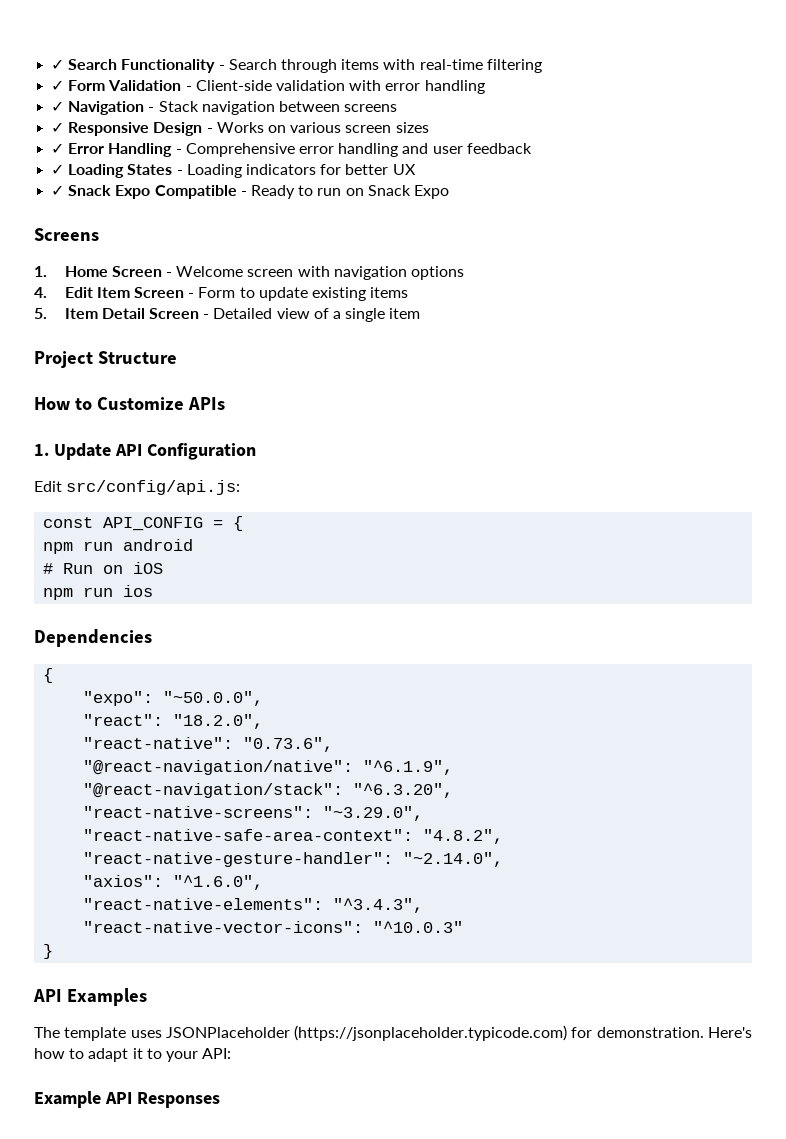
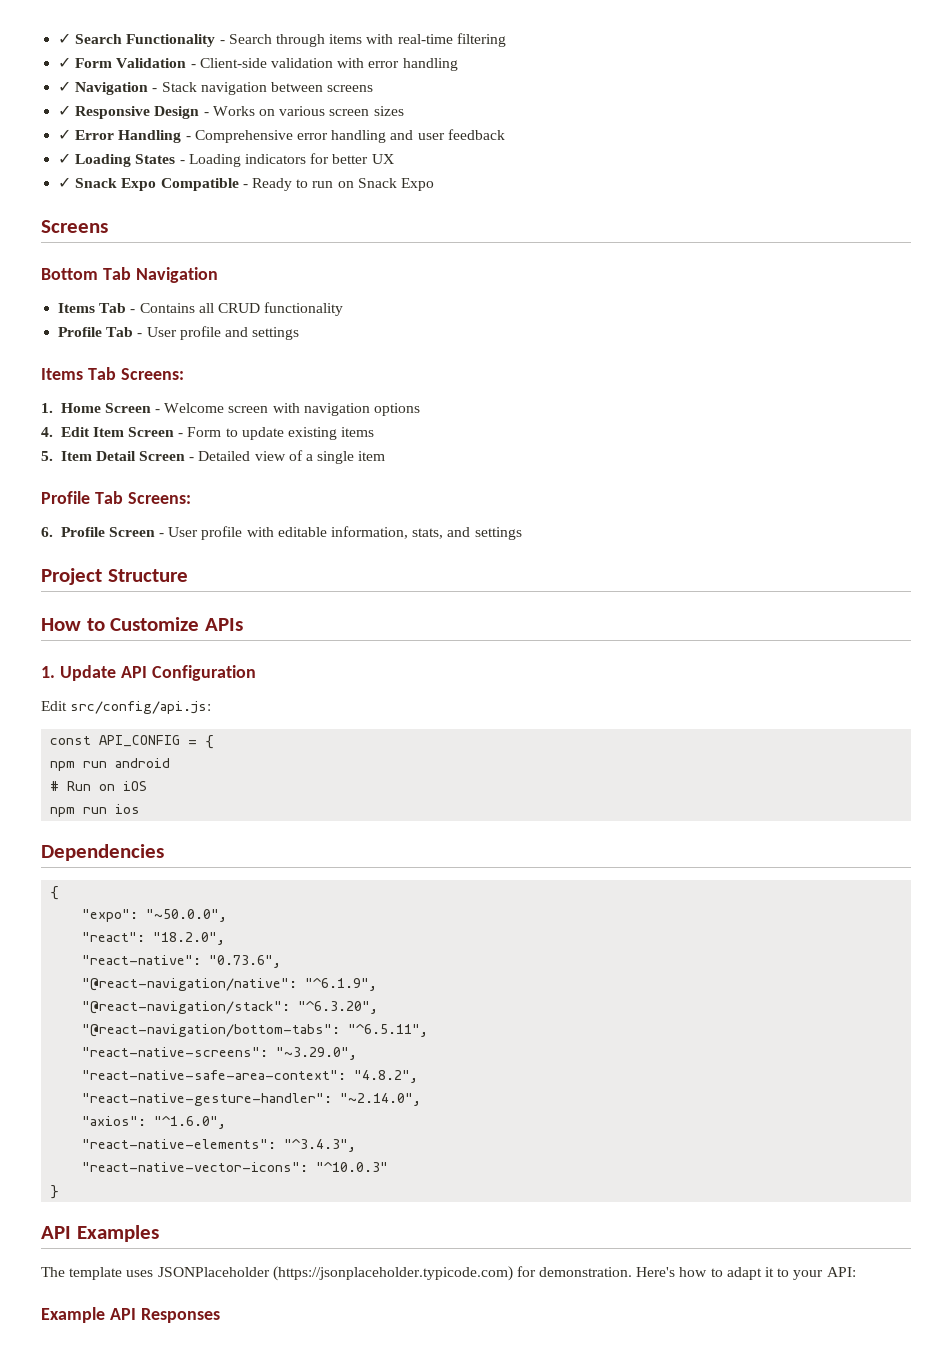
(99, 234) none -> [41,267,218,283] [58,302,344,316] [58,326,300,340] [41,367,184,380] // Bottom Tab Navigation // Items Tab - Contains all CRUD functionality // Profile Tab - User profile and settings // Items Tab Screens:
(421, 313) none -> [41,491,191,504] [41,526,522,540] // Profile Tab Screens: // 6. Profile Screen - User profile with editable information, stats, and settings
(454, 790) none -> [82,1024,429,1037] // "@react-navigation/bottom-tabs": "^6.5.11",

